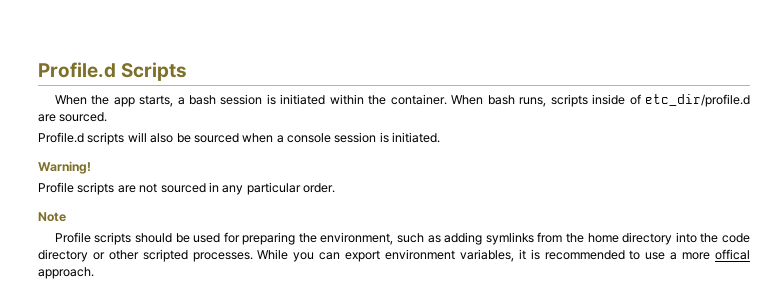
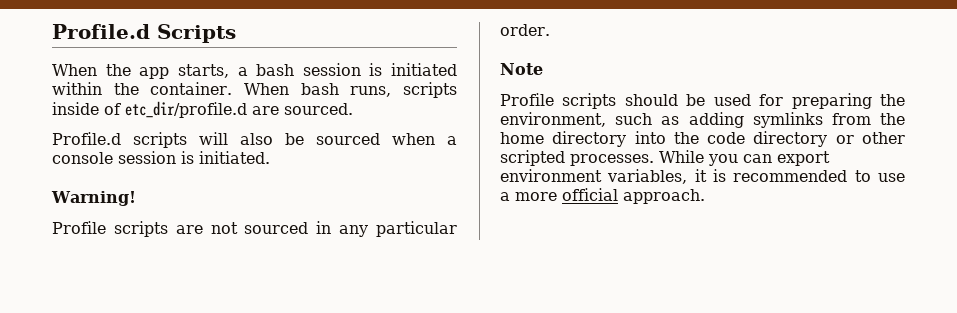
[715,249,751,260] offical -> [562,188,618,201] official

